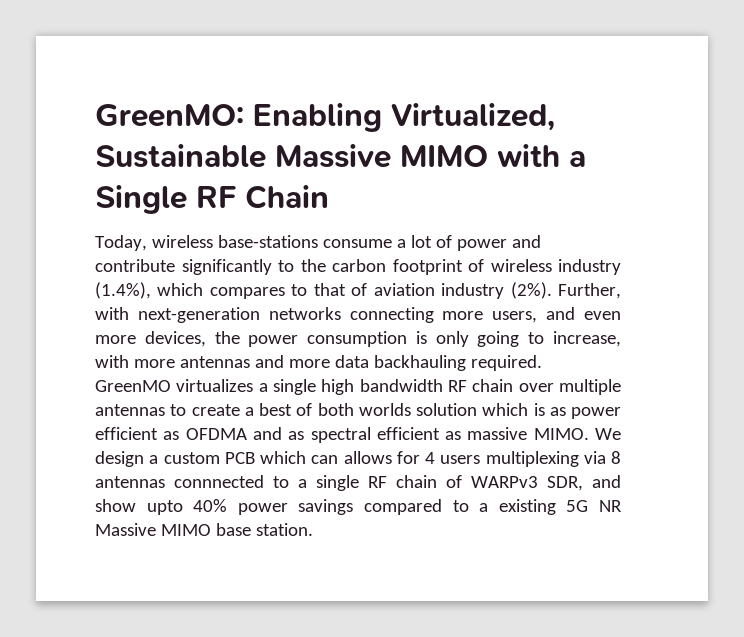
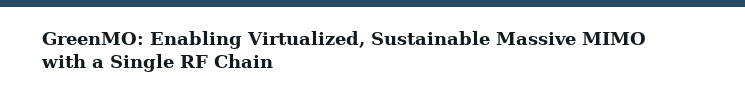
[95,235,541,251] [95,259,621,275] [95,282,621,299] [95,307,621,323] [95,331,621,347] [95,355,542,371] [95,379,621,395] [95,403,621,419] [95,427,621,443] [95,451,621,467] [95,475,621,491] [95,499,623,515] [95,523,313,536] // Today, wireless base-stations consume a lot of power and contribute significantly to the carbon footprint of wireless industry (1.4%), which compares to that of aviation industry (2%). Further, with next-generation networks connecting more users, and even more devices, the power consumption is only going to increase, with more antennas and more data backhauling required. GreenMO virtualizes a single high bandwidth RF chain over multiple antennas to create a best of both worlds solution which is as power efficient as OFDMA and as spectral efficient as massive MIMO. We design a custom PCB which can allows for 4 users multiplexing via 8 antennas connnected to a single RF chain of WARPv3 SDR, and show upto 40% power savings compared to a existing 5G NR Massive MIMO base station. -> (273, 61) none

